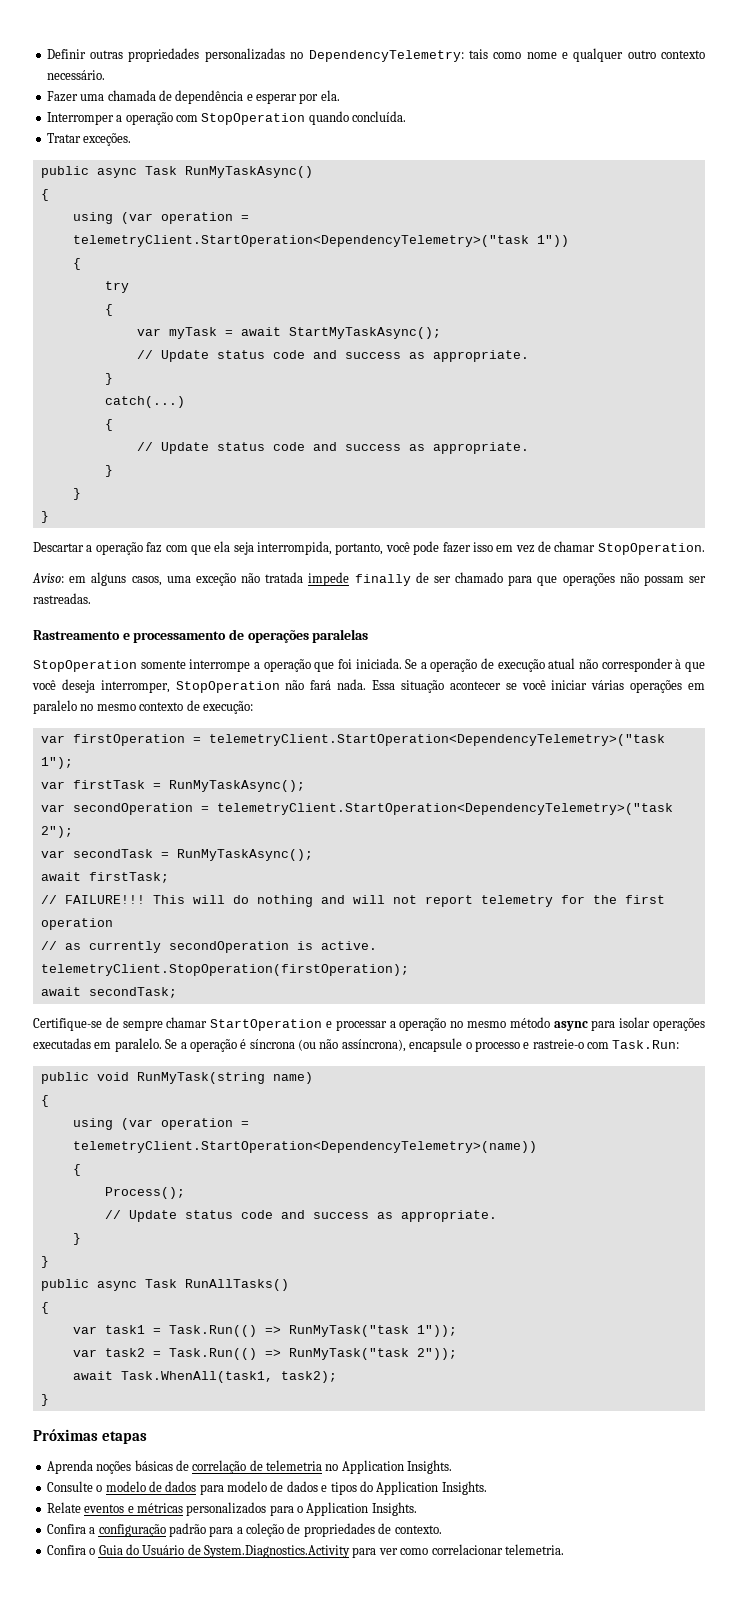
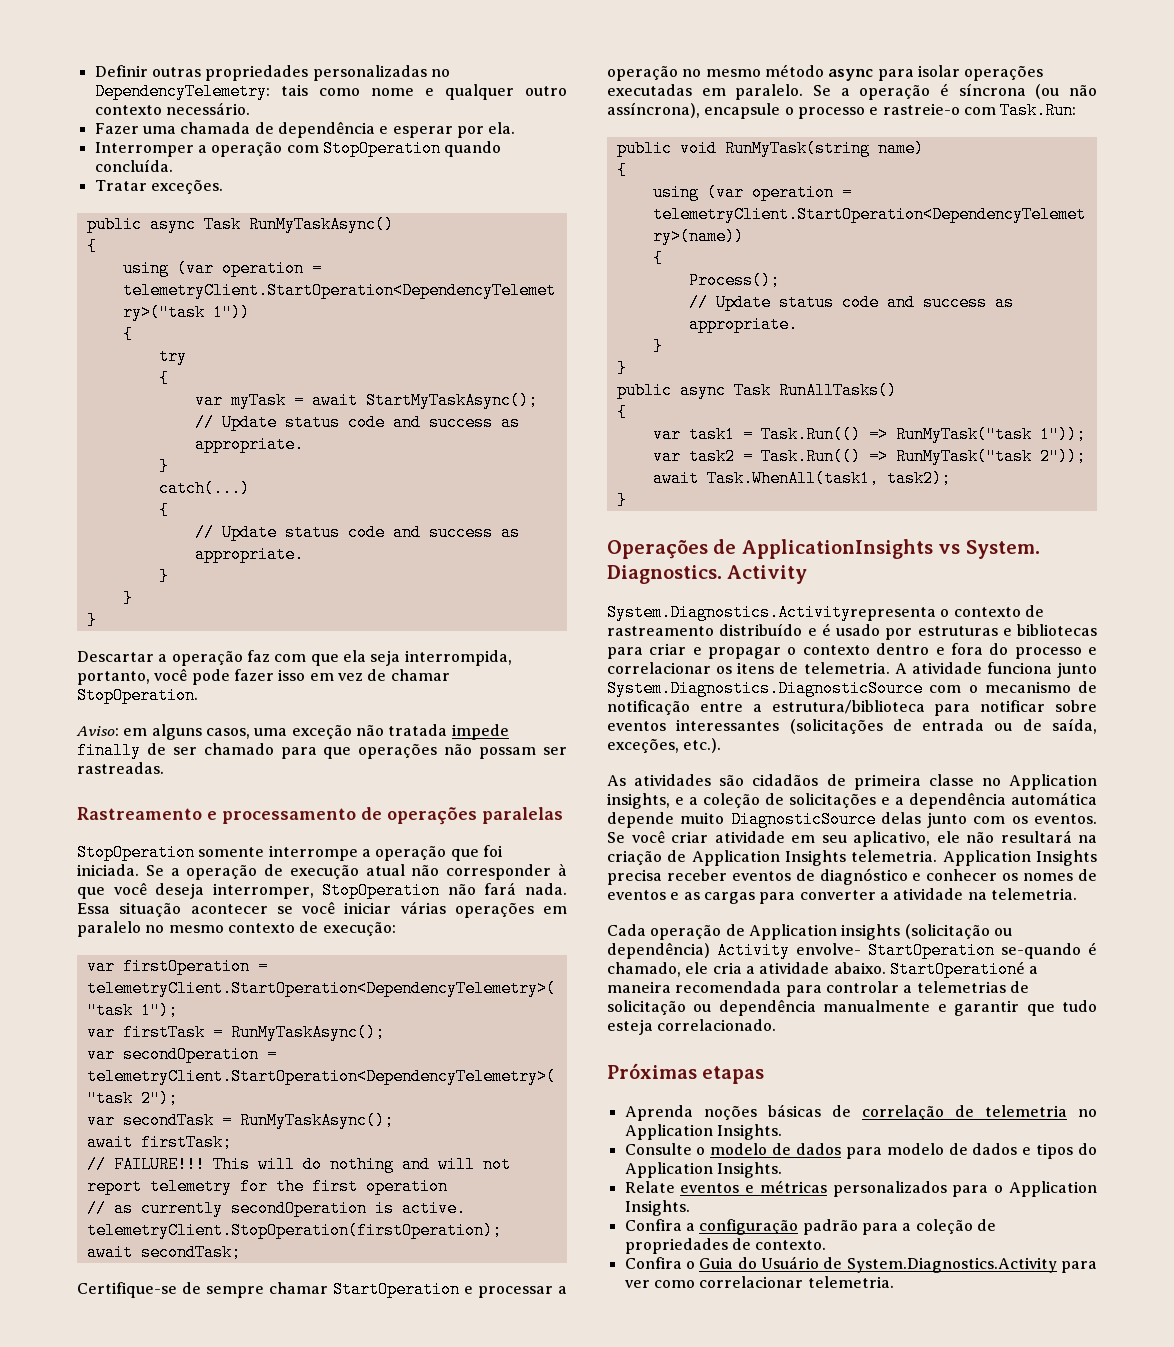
(49, 1400) none -> [607,539,1040,559] [607,565,808,584] [607,604,1044,621] [607,623,1097,640] [607,643,1097,659] [607,662,1097,678] [607,680,1097,697] [607,700,1097,716] [607,718,1097,734] [607,738,722,753] [607,774,1097,790] [607,792,1097,809] [607,811,1097,828] [607,830,1097,847] [607,850,1097,866] [607,868,1097,885] [607,888,1077,904] [607,924,1012,940] [607,942,1097,959] [607,961,1039,978] [607,981,1029,997] [607,999,1097,1016] [607,1019,777,1035] // Operações de ApplicationInsights vs System. Diagnostics. Activity // System.Diagnostics.Activityrepresenta o contexto de rastreamento distribuído e é usado por estruturas e bibliotecas para criar e propagar o contexto dentro e fora do processo e correlacionar os itens de telemetria. A atividade funciona junto System.Diagnostics.DiagnosticSource com o mecanismo de notificação entre a estrutura/biblioteca para notificar sobre eventos interessantes (solicitações de entrada ou de saída, exceções, etc.). // As atividades são cidadãos de primeira classe no Application insights, e a coleção de solicitações e a dependência automática depende muito DiagnosticSource delas junto com os eventos. Se você criar atividade em seu aplicativo, ele não resultará na criação de Application Insights telemetria. Application Insights precisa receber eventos de diagnóstico e conhecer os nomes de eventos e as cargas para converter a atividade na telemetria. // Cada operação de Application insights (solicitação ou dependência) Activity envolve- StartOperation se-quando é chamado, ele cria a atividade abaixo. StartOperationé a maneira recomendada para controlar a telemetrias de solicitação ou dependência manualmente e garantir que tudo esteja correlacionado.

